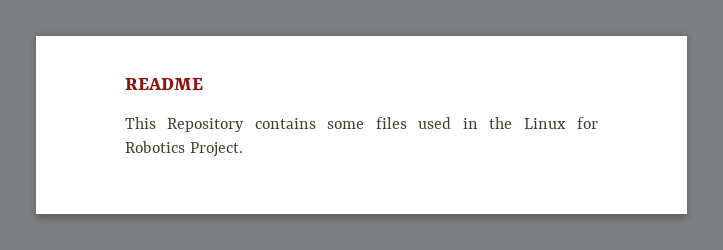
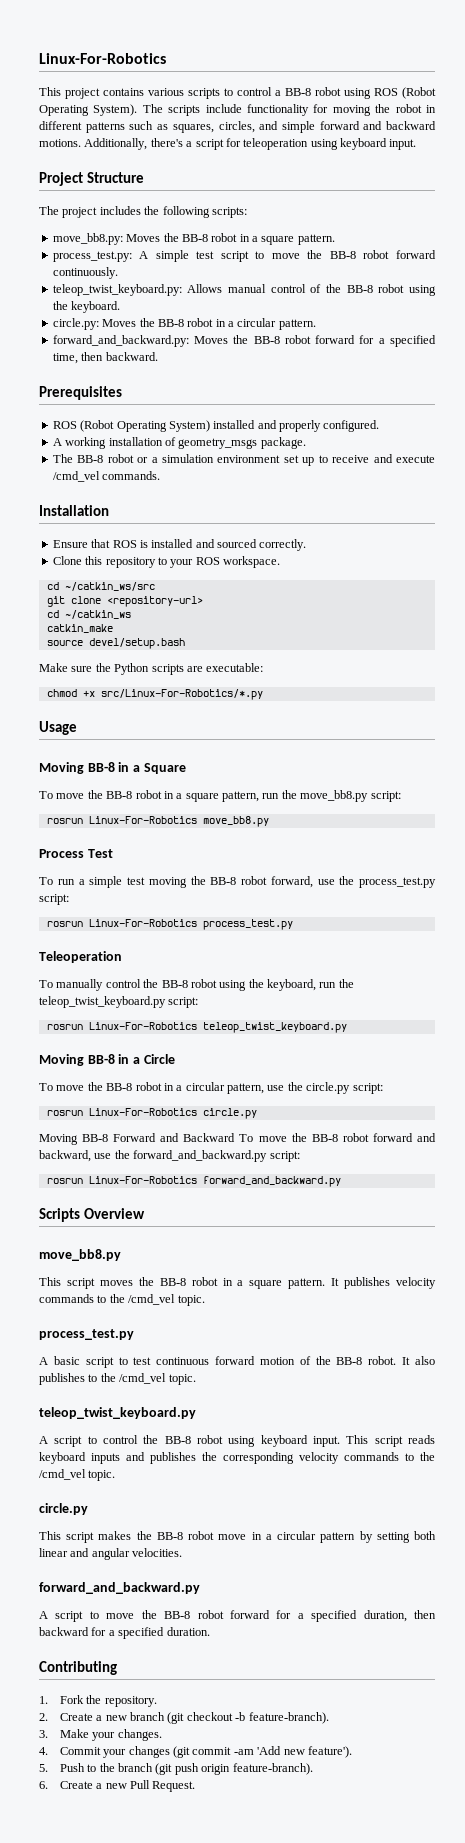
[125,78,203,90] [125,117,599,132] [125,141,243,157] README // This Repository contains some files used in the Linux for Robotics Project. -> [39,53,166,64] [39,87,436,99] [39,104,436,116] [39,121,436,133] [39,138,417,150] [39,172,144,186] [39,206,247,218] [52,233,335,245] [52,250,436,262] [52,267,118,279] [52,284,436,296] [52,301,121,313] [52,318,316,330] [52,335,436,347] [52,352,158,364] [39,386,122,400] [52,420,380,432] [52,437,306,449] [52,454,435,466] [52,471,161,482] [39,505,109,516] [52,539,307,551] [52,556,280,568] [46,582,155,591] [46,596,203,607] [46,610,131,619] [46,624,113,633] [46,638,185,649] [39,663,264,675] [46,689,263,700] [39,721,77,735] [39,762,186,774] [39,790,401,802] [46,816,269,827] [39,849,113,858] [39,876,436,888] [39,894,69,905] [46,919,293,930] [39,951,122,963] [39,979,354,991] [39,996,199,1008] [46,1022,347,1033] [39,1054,175,1066] [39,1082,383,1094] [46,1108,257,1119] [39,1133,436,1145] [39,1150,300,1162] [46,1176,341,1187] [39,1208,145,1222] [39,1249,121,1261] [39,1277,437,1289] [39,1294,205,1306] [39,1329,134,1340] [39,1356,436,1368] [39,1373,196,1385] [39,1407,196,1419] [39,1435,435,1447] [39,1452,435,1464] [39,1469,116,1481] [39,1503,88,1515] [39,1531,436,1543] [39,1548,183,1560] [39,1582,200,1594] [39,1610,437,1622] [39,1627,210,1639] [39,1661,117,1675] [39,1695,157,1707] [39,1712,329,1724] [39,1729,162,1741] [39,1746,352,1758] [39,1763,313,1775] [39,1780,196,1792] Linux-For-Robotics // This project contains various scripts to control a BB-8 robot using ROS (Robot Operating System). The scripts include functionality for moving the robot in different patterns such as squares, circles, and simple forward and backward motions. Additionally, there's a script for teleoperation using keyboard input. // Project Structure // The project includes the following scripts: // move_bb8.py: Moves the BB-8 robot in a square pattern. // process_test.py: A simple test script to move the BB-8 robot forward continuously. // teleop_twist_keyboard.py: Allows manual control of the BB-8 robot using the keyboard. // circle.py: Moves the BB-8 robot in a circular pattern. // forward_and_backward.py: Moves the BB-8 robot forward for a specified time, then backward. // Prerequisites // ROS (Robot Operating System) installed and properly configured. // A working installation of geometry_msgs package. // The BB-8 robot or a simulation environment set up to receive and execute /cmd_vel commands. // Installation // Ensure that ROS is installed and sourced correctly. // Clone this repository to your ROS workspace. // cd ~/catkin_ws/src // git clone <repository-url> // cd ~/catkin_ws // catkin_make // source devel/setup.bash // Make sure the Python scripts are executable: // chmod +x src/Linux-For-Robotics/*.py // Usage // Moving BB-8 in a Square // To move the BB-8 robot in a square pattern, run the move_bb8.py script: // rosrun Linux-For-Robotics move_bb8.py // Process Test // To run a simple test moving the BB-8 robot forward, use the process_test.py script: // rosrun Linux-For-Robotics process_test.py // Teleoperation // To manually control the BB-8 robot using the keyboard, run the teleop_twist_keyboard.py script: // rosrun Linux-For-Robotics teleop_twist_keyboard.py // Moving BB-8 in a Circle // To move the BB-8 robot in a circular pattern, use the circle.py script: // rosrun Linux-For-Robotics circle.py // Moving BB-8 Forward and Backward To move the BB-8 robot forward and backward, use the forward_and_backward.py script: // rosrun Linux-For-Robotics forward_and_backward.py // Scripts Overview // move_bb8.py // This script moves the BB-8 robot in a square pattern. It publishes velocity commands to the /cmd_vel topic. // process_test.py // A basic script to test continuous forward motion of the BB-8 robot. It also publishes to the /cmd_vel topic. // teleop_twist_keyboard.py // A script to control the BB-8 robot using keyboard input. This script reads keyboard inputs and publishes the corresponding velocity commands to the /cmd_vel topic. // circle.py // This script makes the BB-8 robot move in a circular pattern by setting both linear and angular velocities. // forward_and_backward.py // A script to move the BB-8 robot forward for a specified duration, then backward for a specified duration. // Contributing // 1. Fork the repository. // 2. Create a new branch (git checkout -b feature-branch). // 3. Make your changes. // 4. Commit your changes (git commit -am 'Add new feature'). // 5. Push to the branch (git push origin feature-branch). // 6. Create a new Pull Request.

